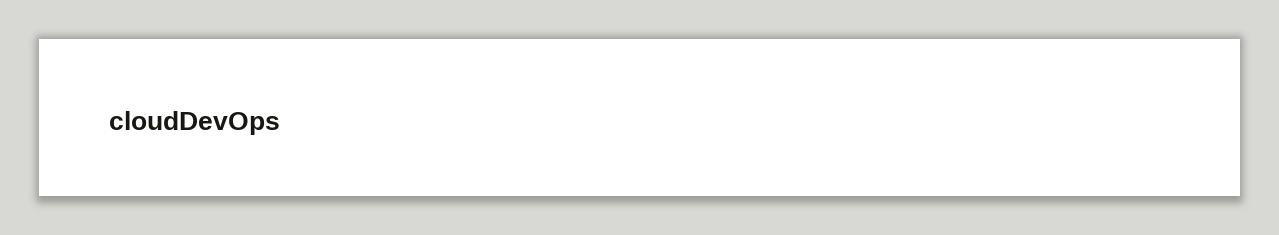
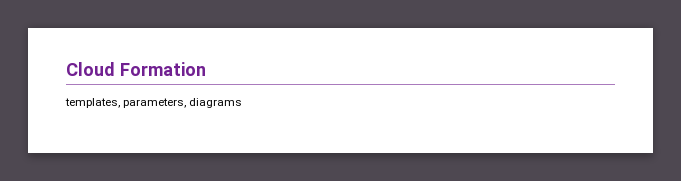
[109,111,280,135] cloudDevOps -> [66,62,206,76] [65,98,243,108] Cloud Formation // templates, parameters, diagrams

